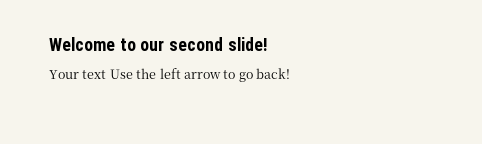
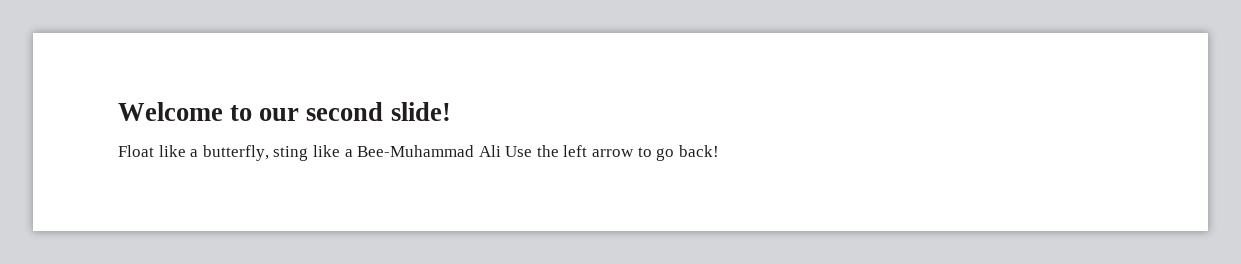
[49,70,107,79] Your text -> [118,145,501,161] Float like a butterfly, sting like a Bee-Muhammad Ali

